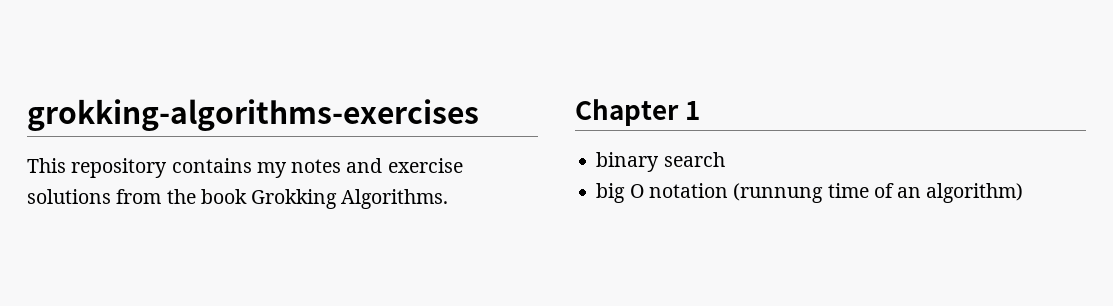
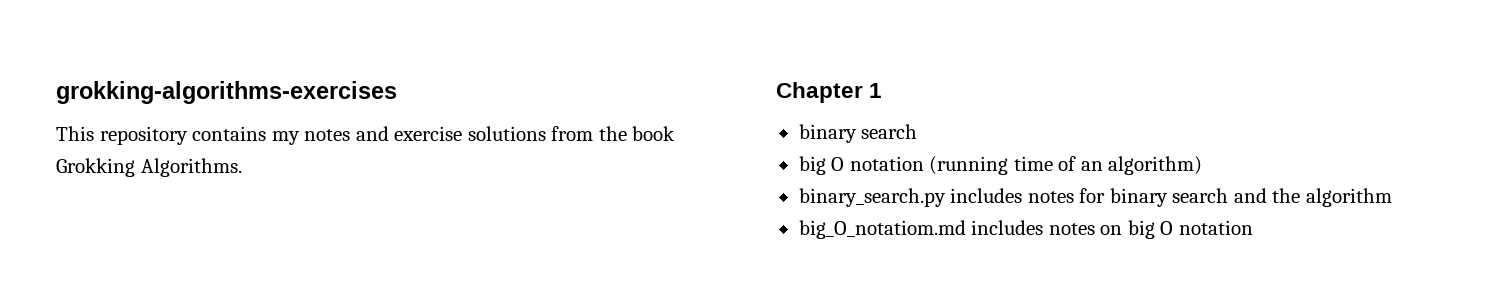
[733,183,824,203] (runnung -> [929,156,1009,175] (running
(1024, 193) none -> [798,188,1392,207] [798,220,1253,239] // binary_search.py includes notes for binary search and the algorithm // big_O_notatiom.md includes notes on big O notation

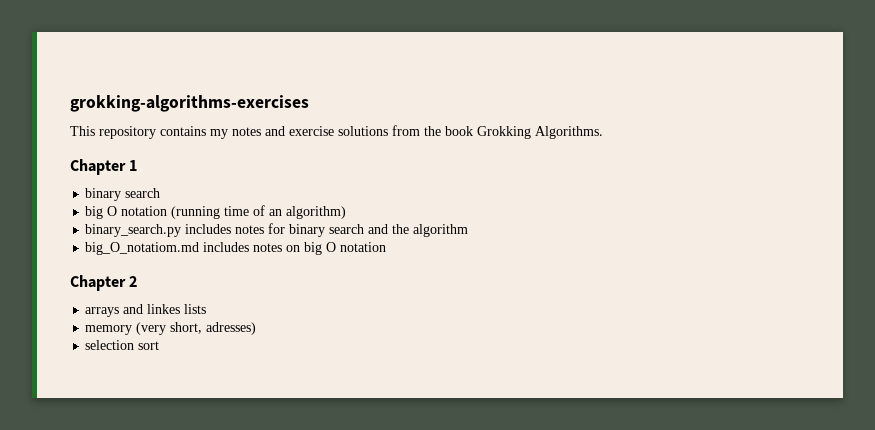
(1253, 227) none -> [70,275,138,291] [85,304,207,317] [85,322,257,335] [85,340,160,350] // Chapter 2 // arrays and linkes lists // memory (very short, adresses) // selection sort

